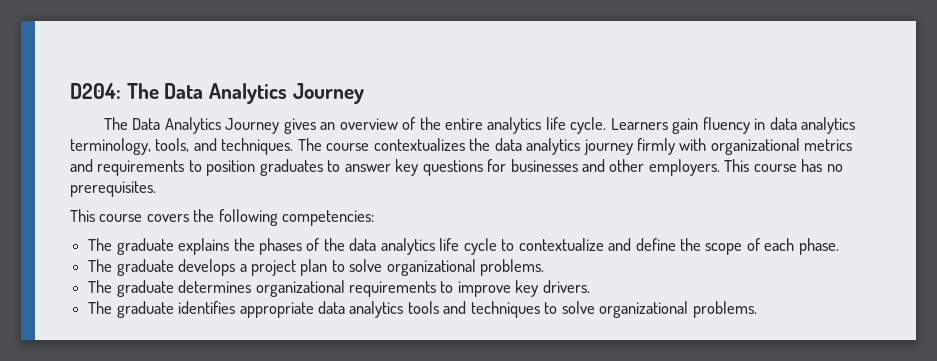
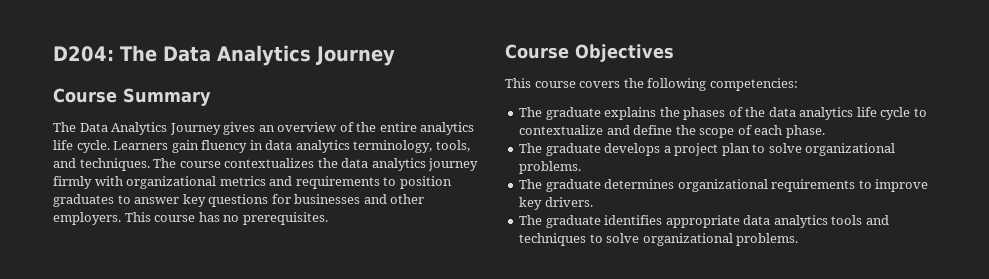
(364, 93) none -> [53,88,211,106] // Course Summary
(156, 189) none -> [505,44,674,62] // Course Objectives

